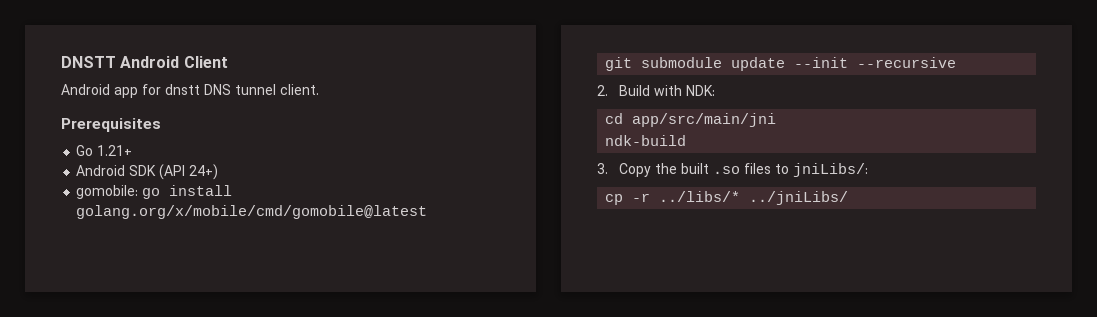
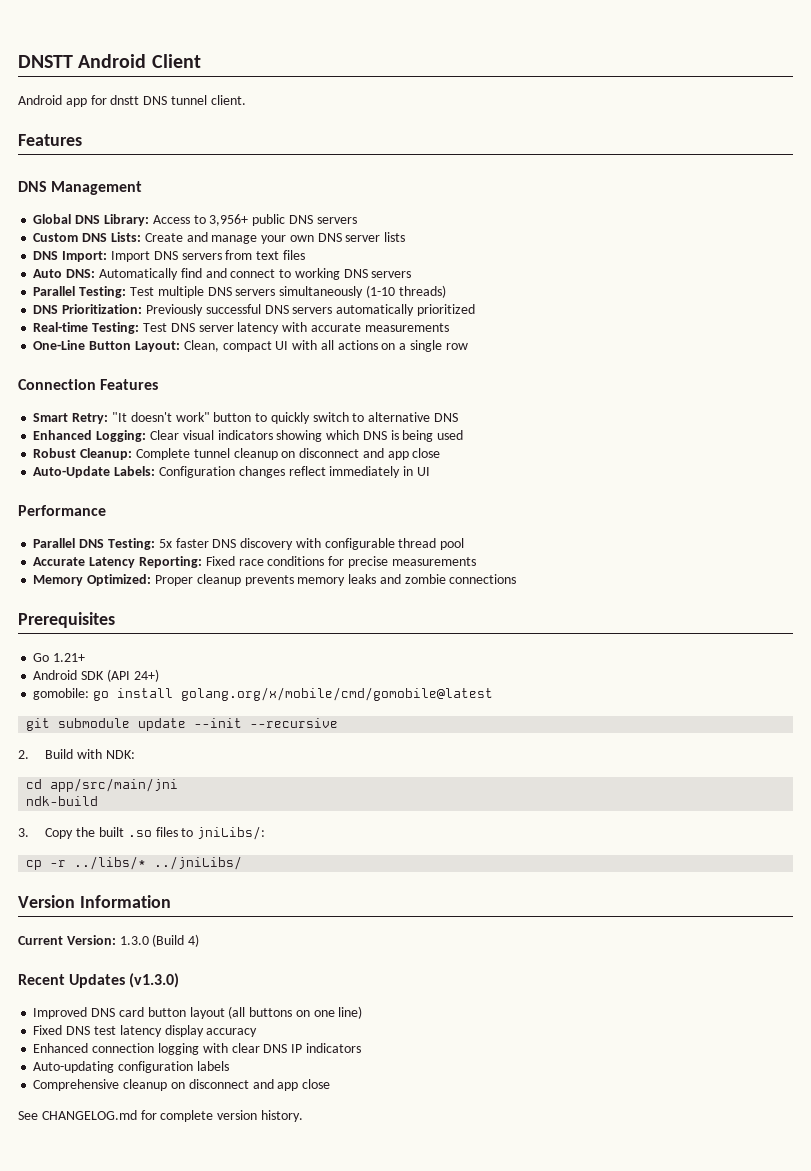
(319, 89) none -> [18,134,82,146] [18,181,143,195] [33,214,357,226] [33,232,406,244] [33,250,305,262] [33,268,412,280] [33,285,446,298] [33,304,475,316] [33,322,449,334] [33,340,468,352] [18,379,159,390] [33,412,458,424] [33,430,464,442] [33,448,441,460] [33,466,430,478] [18,505,106,516] [33,538,465,550] [33,556,476,568] [33,574,517,586] // Features // DNS Management // Global DNS Library: Access to 3,956+ public DNS servers // Custom DNS Lists: Create and manage your own DNS server lists // DNS Import: Import DNS servers from text files // Auto DNS: Automatically find and connect to working DNS servers // Parallel Testing: Test multiple DNS servers simultaneously (1-10 threads) // DNS Prioritization: Previously successful DNS servers automatically prioritized // Real-time Testing: Test DNS server latency with accurate measurements // One-Line Button Layout: Clean, compact UI with all actions on a single row // Connection Features // Smart Retry: "It doesn't work" button to quickly switch to alternative DNS // Enhanced Logging: Clear visual indicators showing which DNS is being used // Robust Cleanup: Complete tunnel cleanup on disconnect and app close // Auto-Update Labels: Configuration changes reflect immediately in UI // Performance // Parallel DNS Testing: 5x faster DNS discovery with configurable thread pool // Accurate Latency Reporting: Fixed race conditions for precise measurements // Memory Optimized: Proper cleanup prevents memory leaks and zombie connections
(849, 198) none -> [18,895,171,908] [18,934,200,947] [18,973,180,988] [33,1006,363,1019] [33,1025,258,1037] [33,1043,361,1055] [33,1061,229,1073] [33,1079,331,1091] [18,1110,303,1122] // Version Information // Current Version: 1.3.0 (Build 4) // Recent Updates (v1.3.0) // Improved DNS card button layout (all buttons on one line) // Fixed DNS test latency display accuracy // Enhanced connection logging with clear DNS IP indicators // Auto-updating configuration labels // Comprehensive cleanup on disconnect and app close // See CHANGELOG.md for complete version history.

